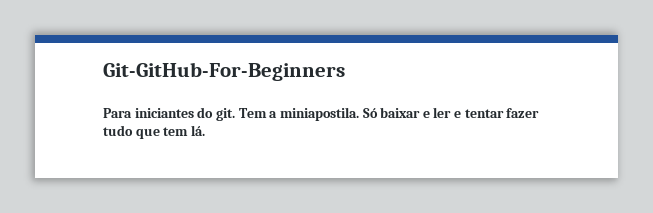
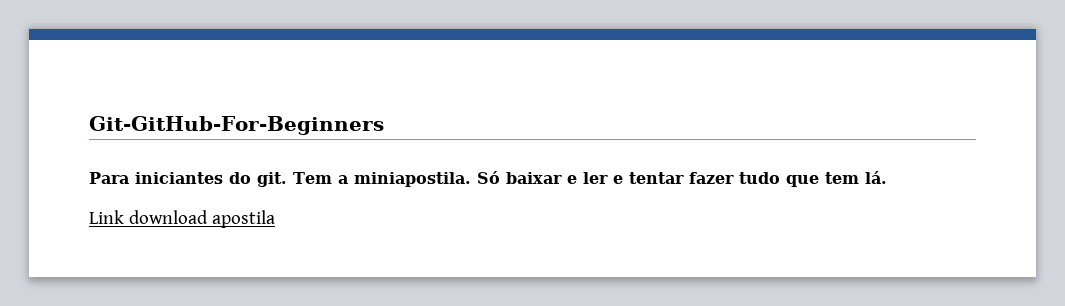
(205, 130) none -> [89,210,275,228] // Link download apostila

